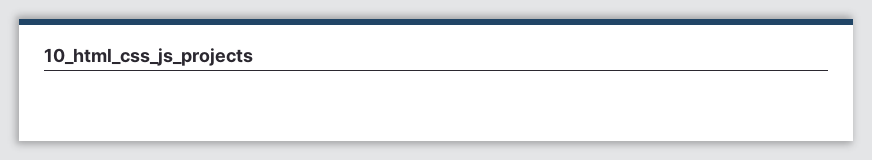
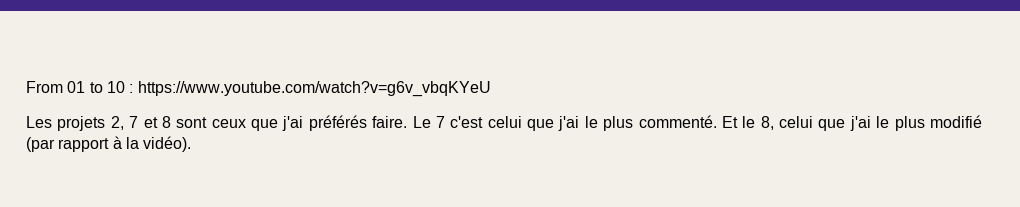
[44,48,253,66] 10_html_css_js_projects -> [26,81,491,97] [26,115,982,131] [26,136,192,152] From 01 to 10 : https://www.youtube.com/watch?v=g6v_vbqKYeU // Les projets 2, 7 et 8 sont ceux que j'ai préférés faire. Le 7 c'est celui que j'ai le plus commenté. Et le 8, celui que j'ai le plus modifié (par rapport à la vidéo).

